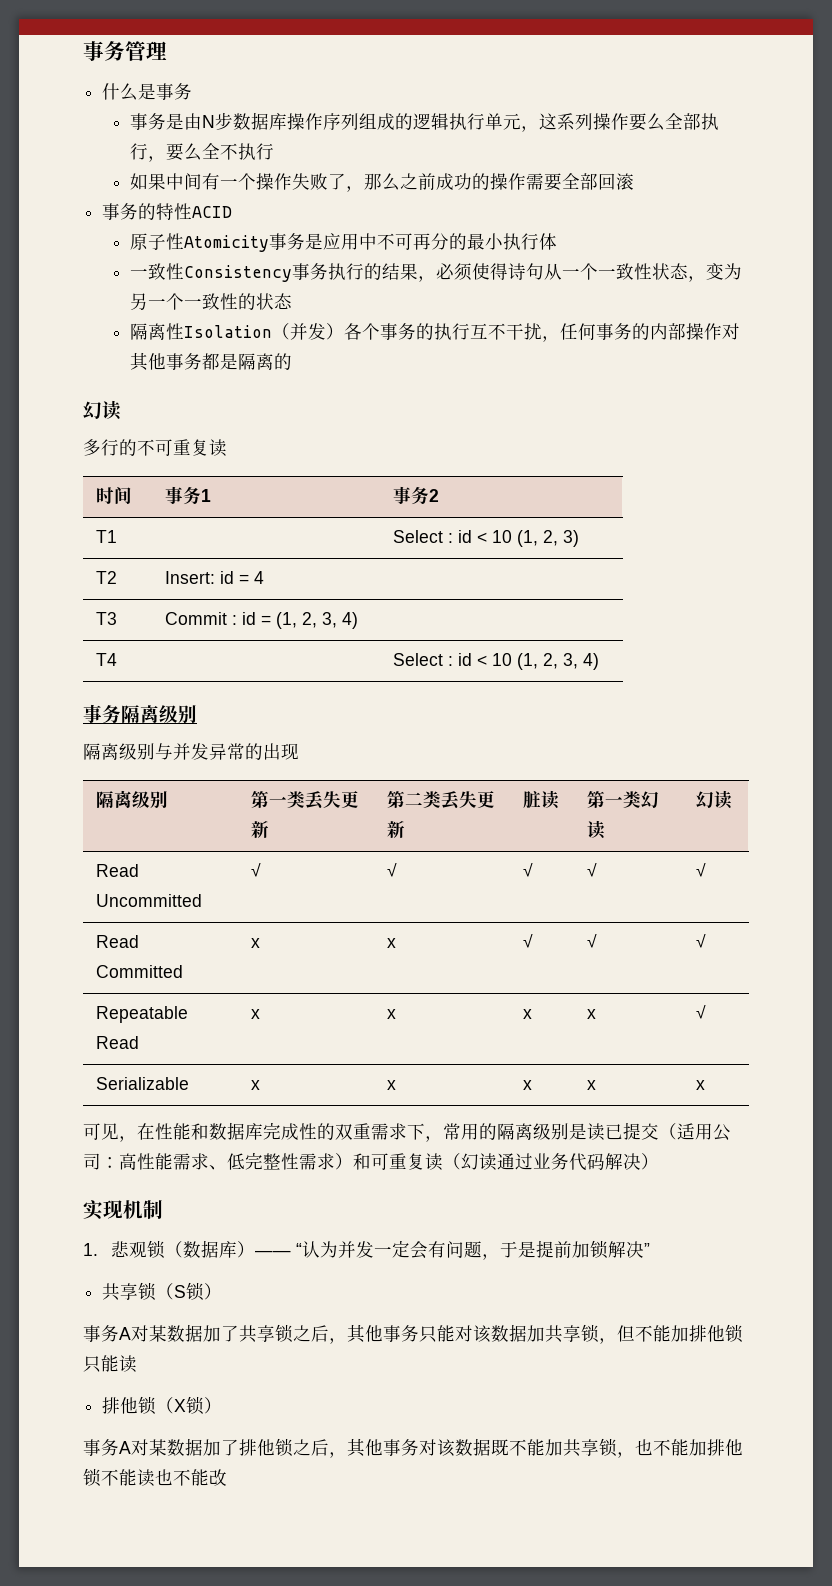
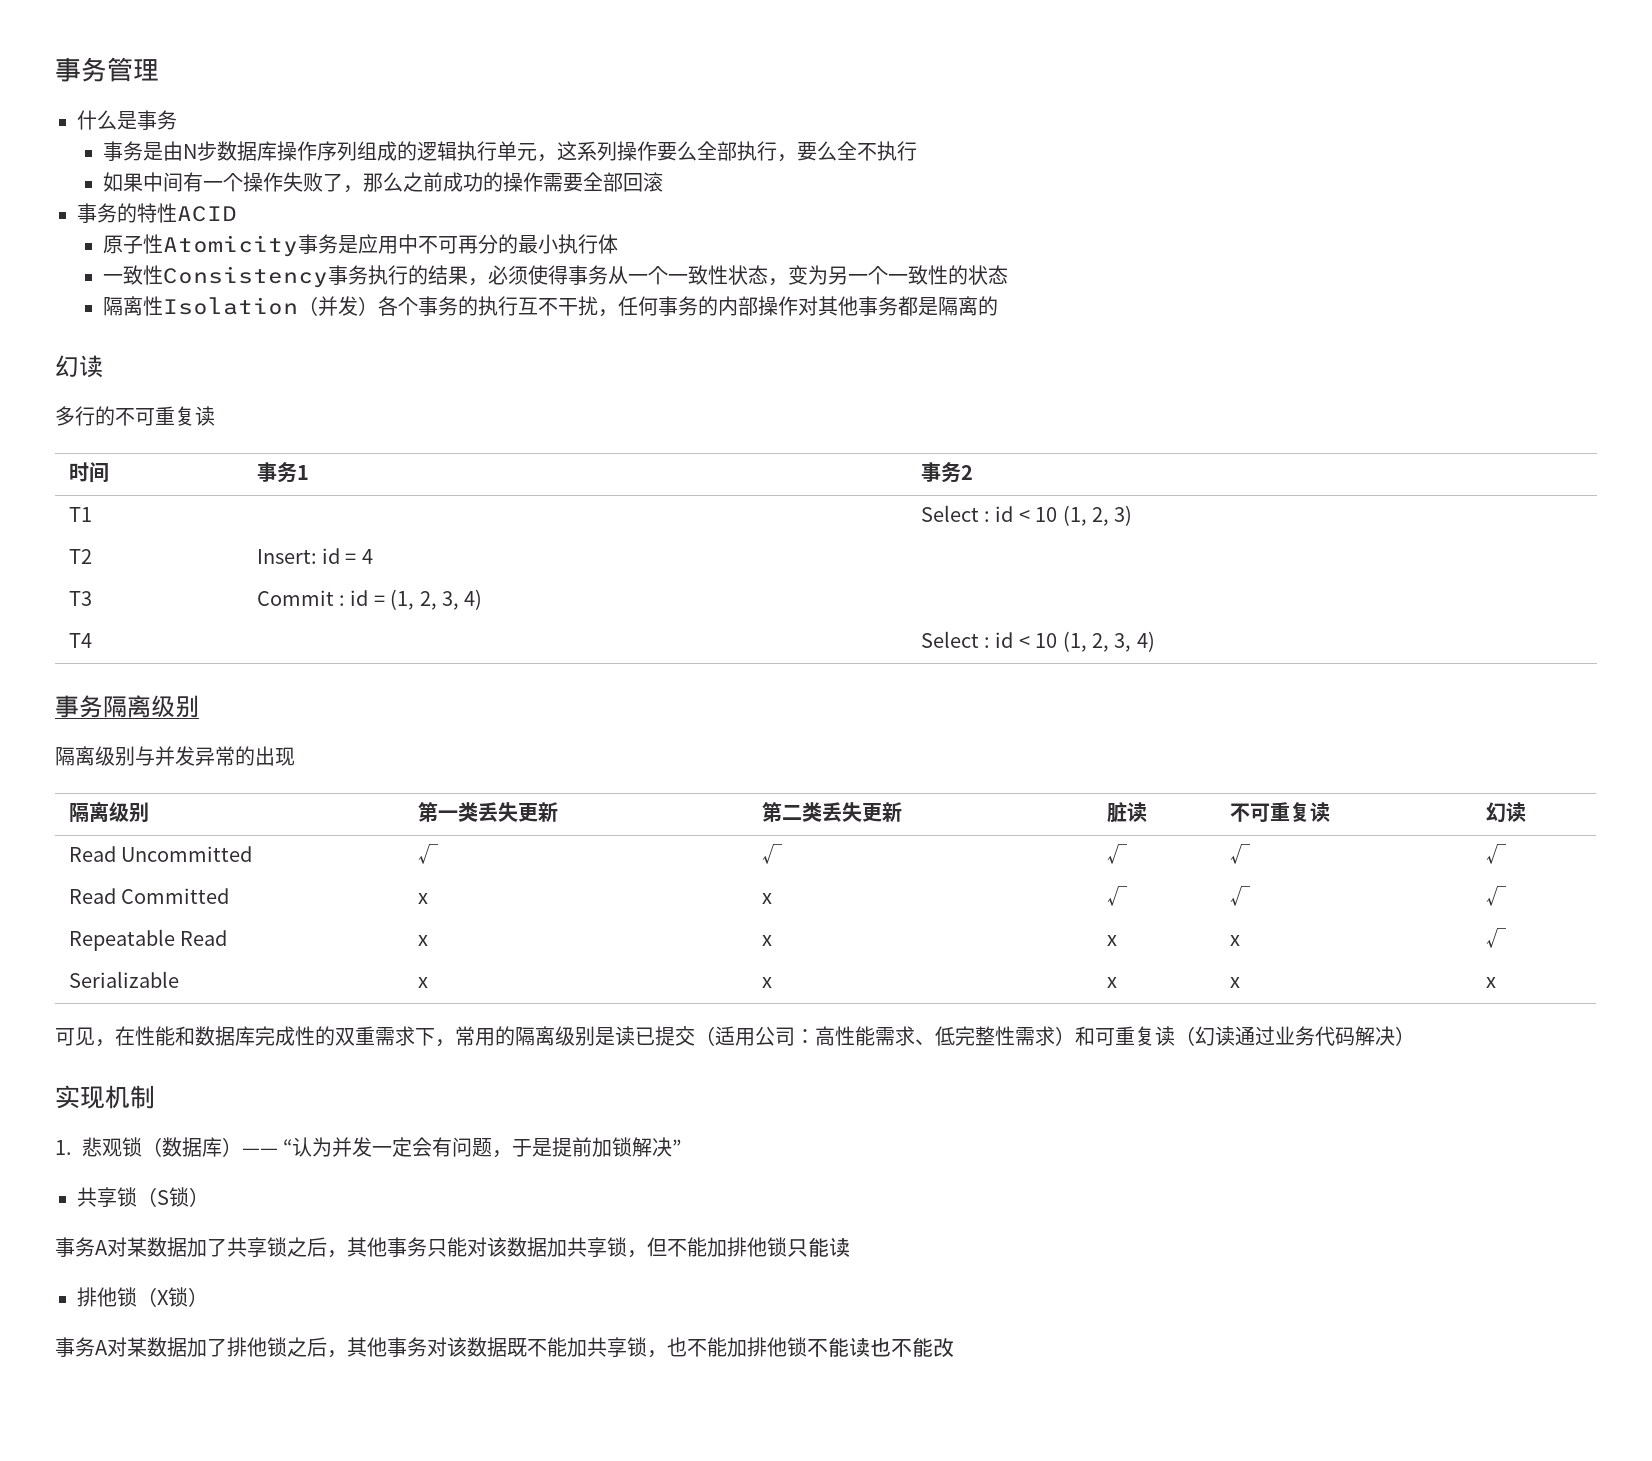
[508,263,545,280] 诗句 -> [567,265,608,285] 事务
[587,790,660,808] 第一类幻 -> [1229,802,1310,822] 不可重复

